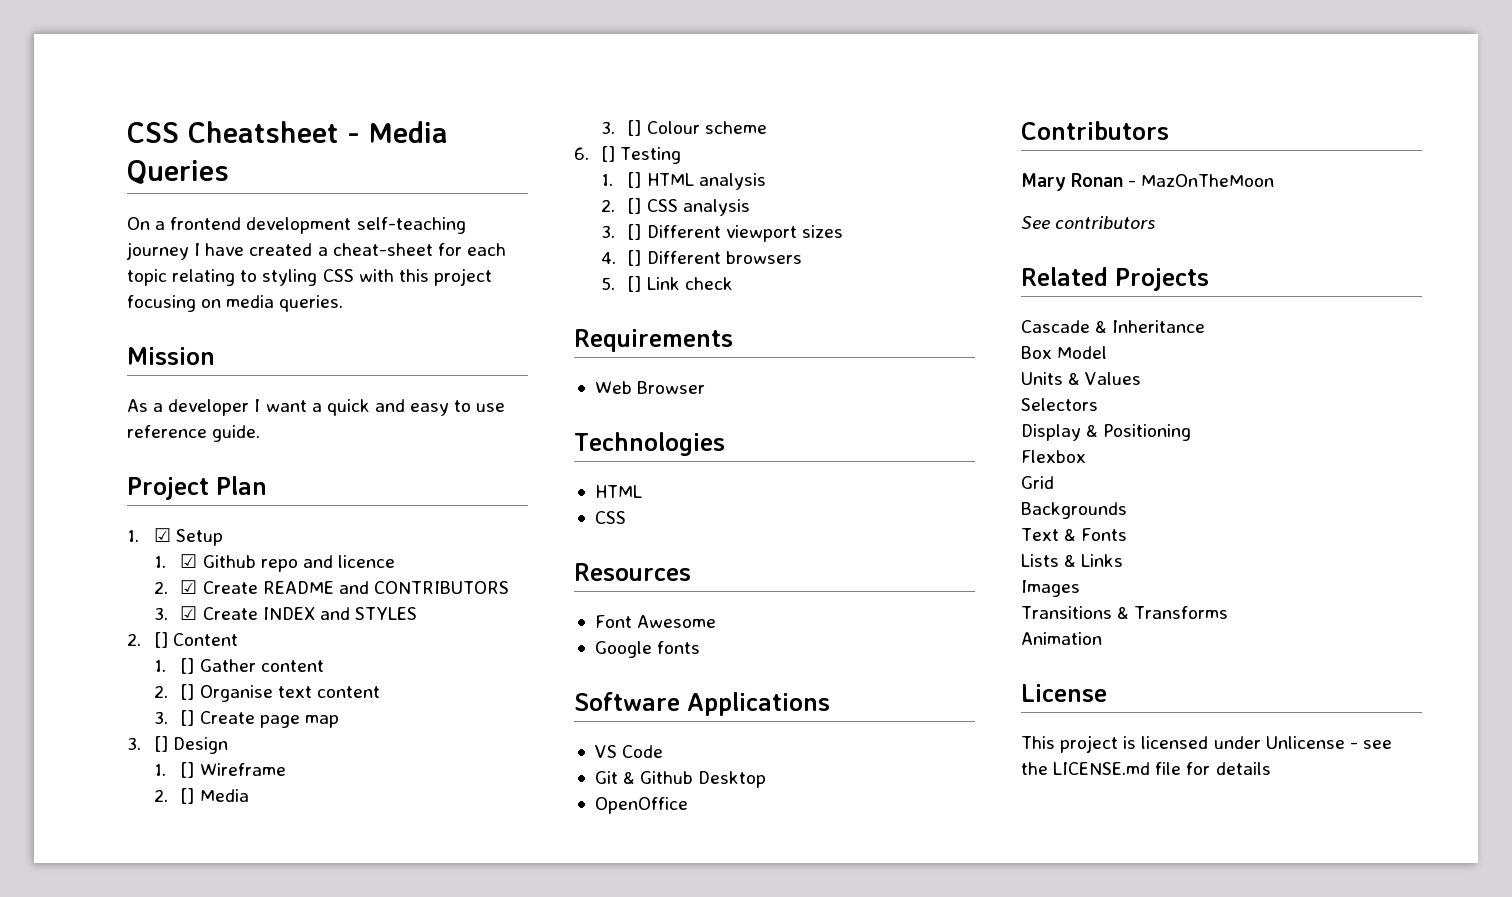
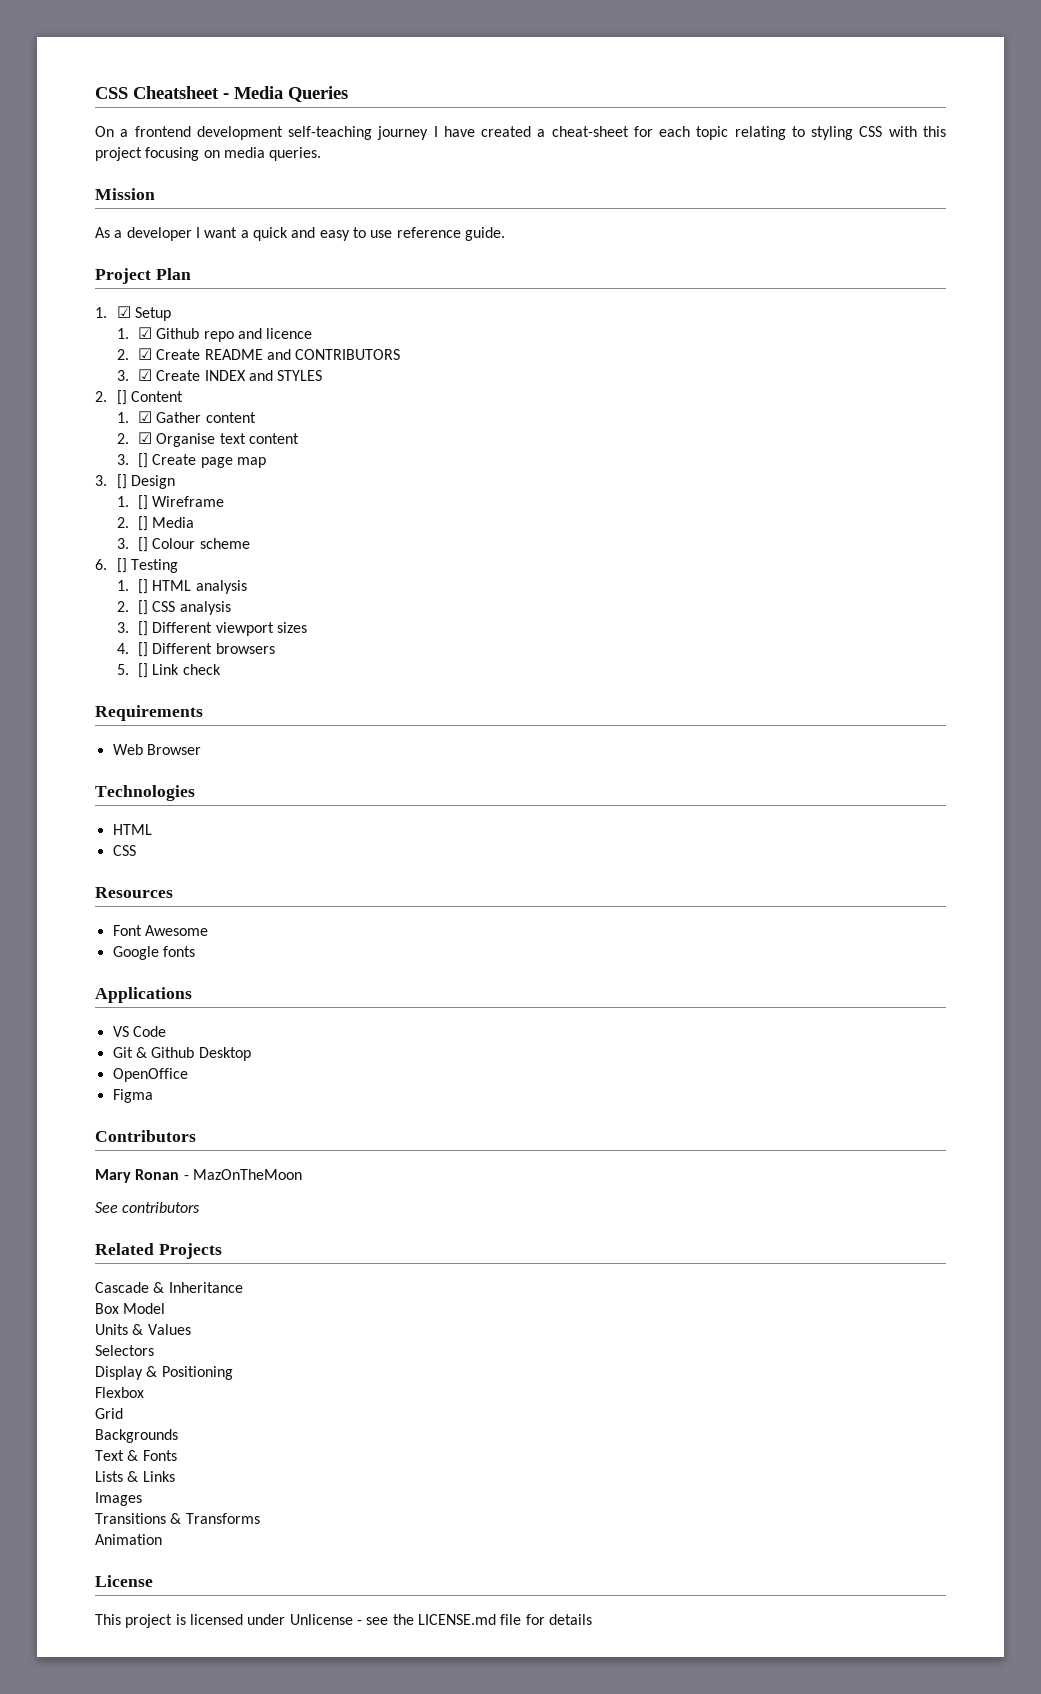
[180,658,195,674] [] -> [138,411,153,423] ☑
[180,684,195,700] [] -> [138,432,153,444] ☑
[574,692,680,711] Software -> (195, 951) none
(688, 805) none -> [112,1089,153,1103] // Figma

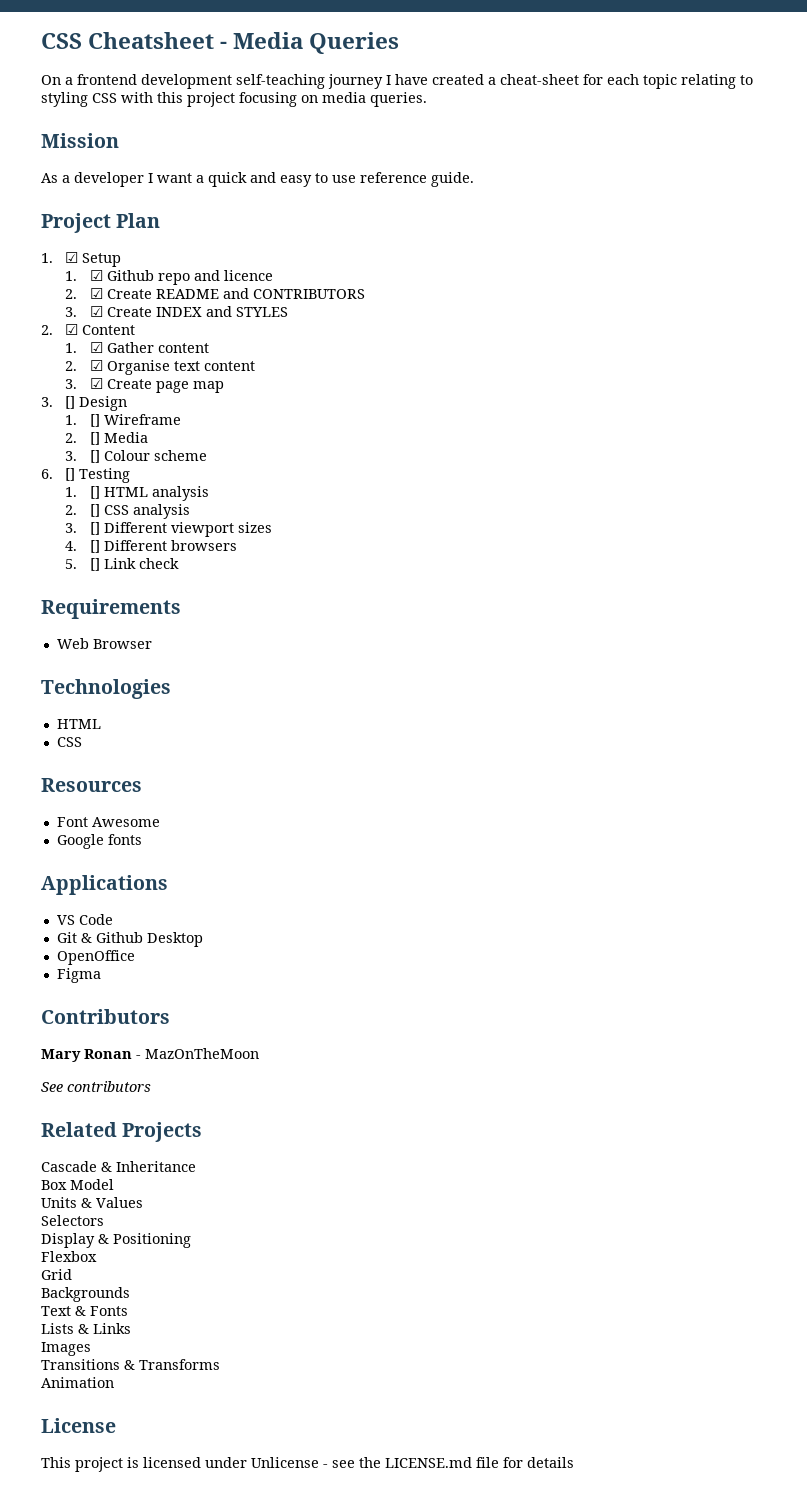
[116,390,127,405] [] -> [65,324,79,335] ☑
[138,453,149,468] [] -> [89,378,103,389] ☑

